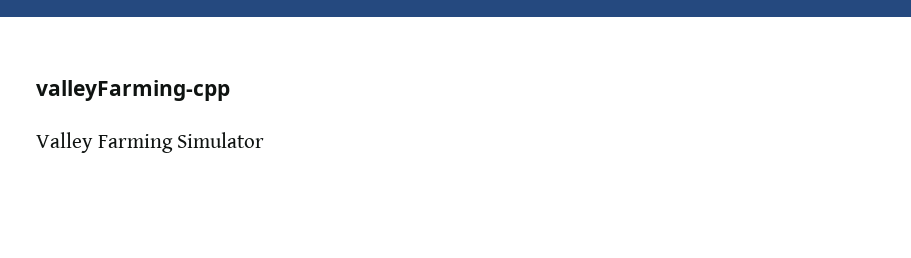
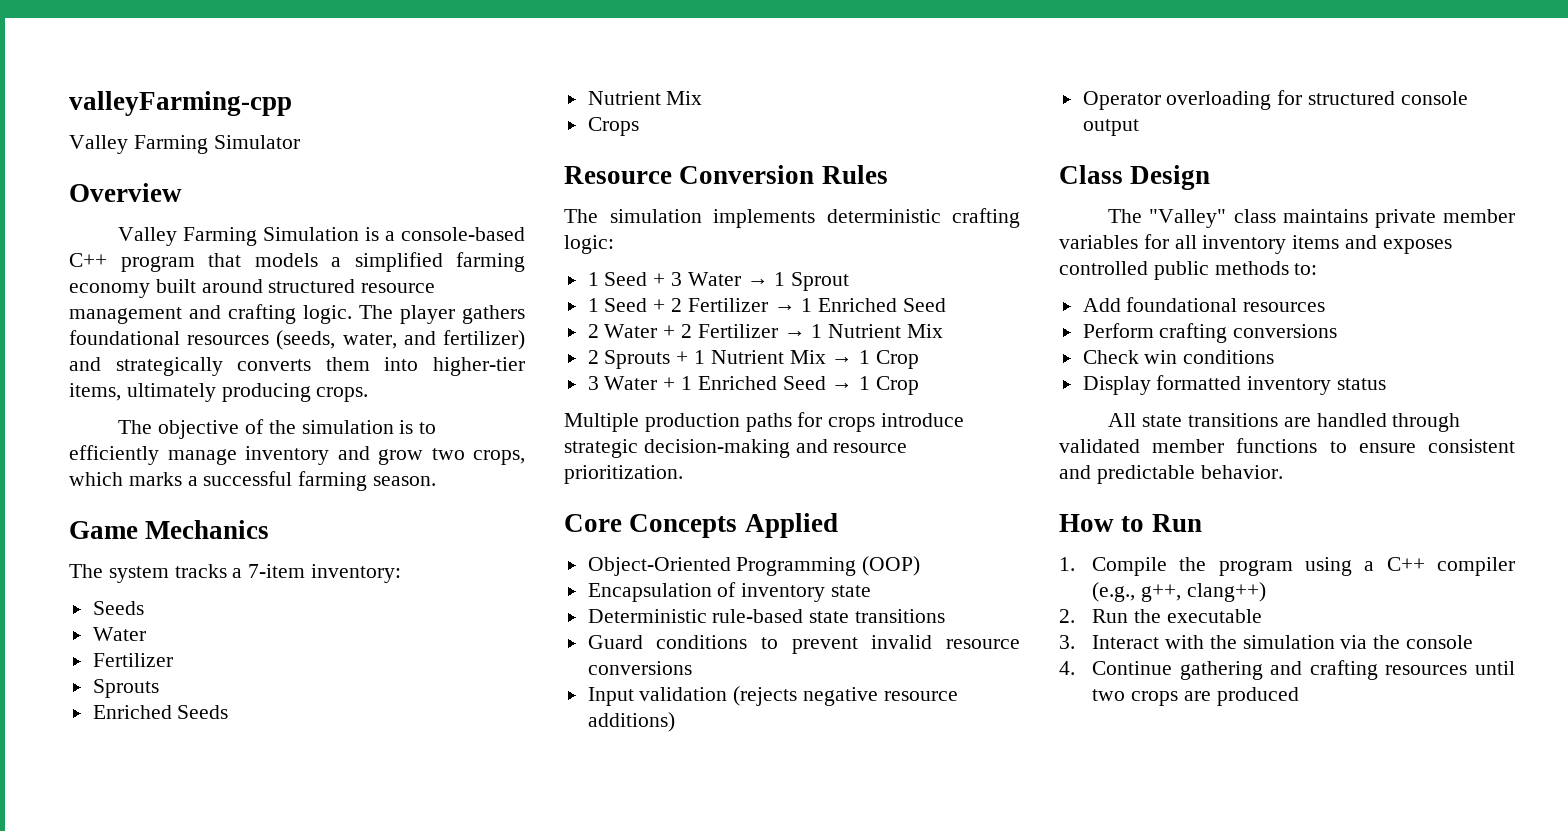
(265, 140) none -> [69,183,182,202] [118,227,525,246] [69,252,525,272] [69,279,436,298] [69,304,525,324] [69,330,525,350] [69,357,525,376] [69,383,369,402] [118,419,437,439] [69,445,525,465] [69,471,437,491] [69,520,270,539] [69,564,402,583] [92,601,144,615] [92,627,146,641] [92,653,173,667] [92,679,159,698] [92,705,229,719] [587,91,703,105] [587,117,639,136] [564,165,888,184] [564,208,1020,228] [564,235,614,254] [587,272,850,291] [587,298,947,312] [587,324,944,338] [587,350,920,369] [587,376,920,395] [564,412,965,432] [564,439,908,458] [564,465,683,484] [564,513,838,538] [587,556,921,576] [587,582,872,602] [587,609,946,623] [587,635,1020,654] [587,661,692,675] [587,686,958,706] [587,712,675,732] [1082,90,1468,110] [1082,119,1139,136] [1059,165,1211,190] [1108,209,1515,228] [1059,234,1452,254] [1059,261,1318,280] [1082,297,1326,312] [1082,323,1338,343] [1082,350,1275,364] [1082,375,1387,395] [1108,413,1461,432] [1059,438,1515,453] [1059,465,1283,484] [1059,514,1202,532] [1059,557,1515,576] [1092,582,1266,602] [1059,609,1262,623] [1059,635,1473,649] [1059,660,1515,680] [1092,687,1299,706] // Overview // Valley Farming Simulation is a console-based C++ program that models a simplified farming economy built around structured resource management and crafting logic. The player gathers foundational resources (seeds, water, and fertilizer) and strategically converts them into higher-tier items, ultimately producing crops. // The objective of the simulation is to efficiently manage inventory and grow two crops, which marks a successful farming season. // Game Mechanics // The system tracks a 7-item inventory: // Seeds // Water // Fertilizer // Sprouts // Enriched Seeds // Nutrient Mix // Crops // Resource Conversion Rules // The simulation implements deterministic crafting logic: // 1 Seed + 3 Water → 1 Sprout // 1 Seed + 2 Fertilizer → 1 Enriched Seed // 2 Water + 2 Fertilizer → 1 Nutrient Mix // 2 Sprouts + 1 Nutrient Mix → 1 Crop // 3 Water + 1 Enriched Seed → 1 Crop // Multiple production paths for crops introduce strategic decision-making and resource prioritization. // Core Concepts Applied // Object-Oriented Programming (OOP) // Encapsulation of inventory state // Deterministic rule-based state transitions // Guard conditions to prevent invalid resource conversions // Input validation (rejects negative resource additions) // Operator overloading for structured console output // Class Design // The "Valley" class maintains private member variables for all inventory items and exposes controlled public methods to: // Add foundational resources // Perform crafting conversions // Check win conditions // Display formatted inventory status // All state transitions are handled through validated member functions to ensure consistent and predictable behavior. // How to Run // 1. Compile the program using a C++ compiler (e.g., g++, clang++) // 2. Run the executable // 3. Interact with the simulation via the console // 4. Continue gathering and crafting resources until two crops are produced

